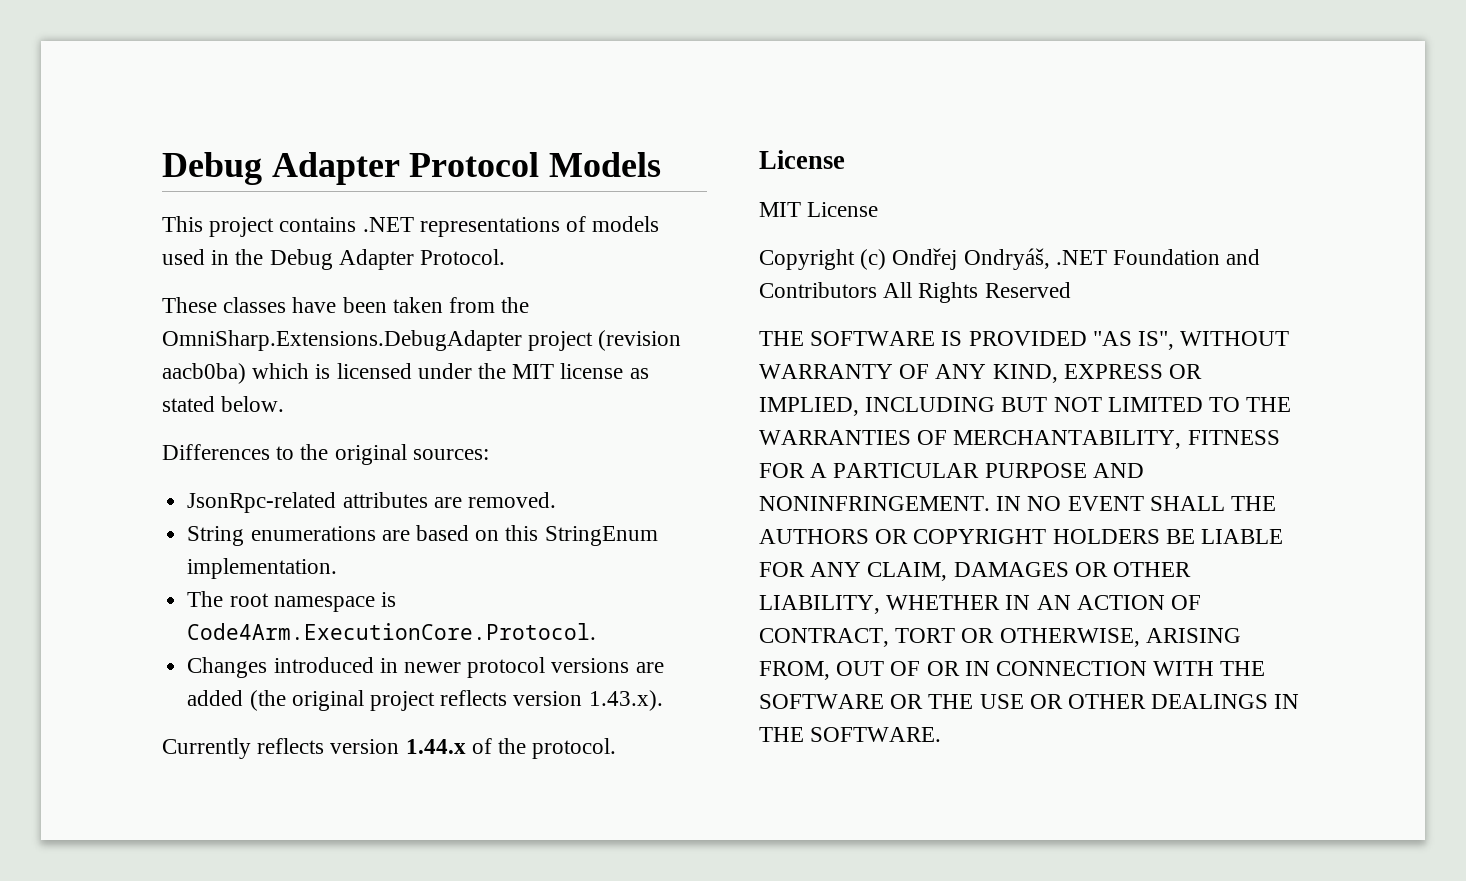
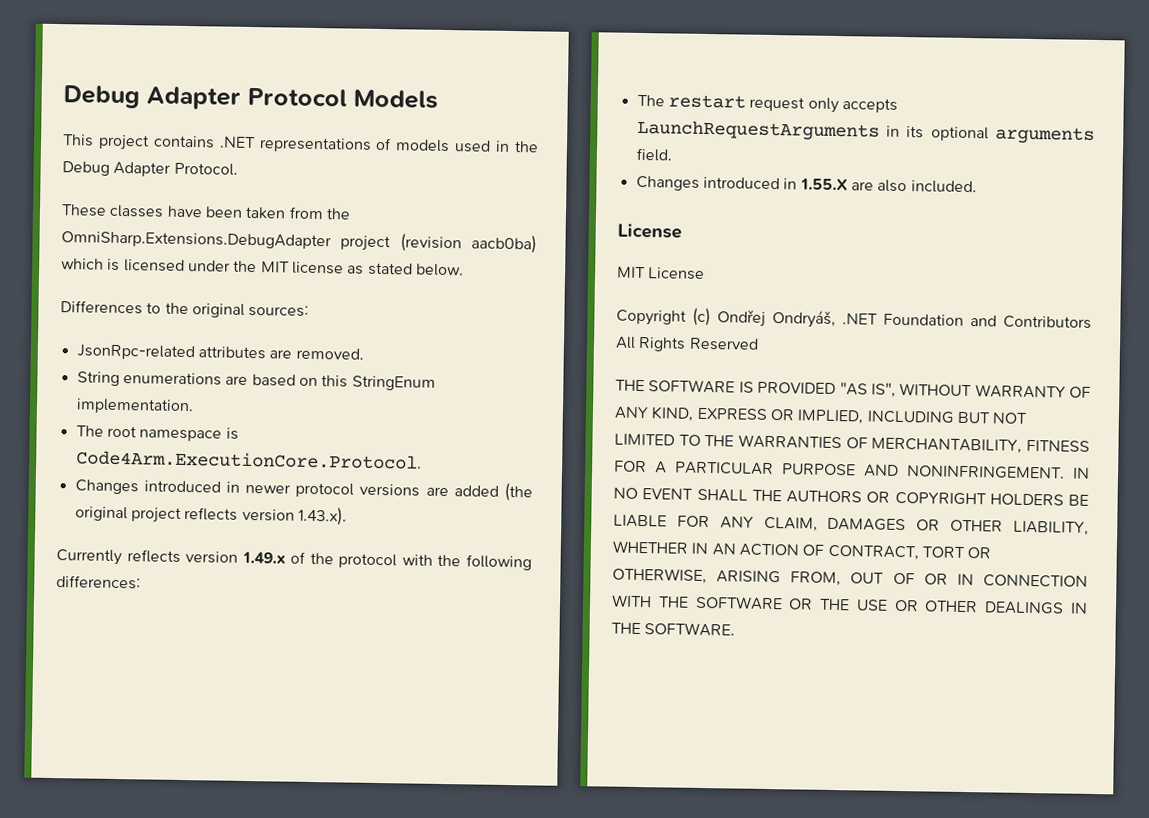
[405,739,466,754] 1.44.x -> [241,551,286,564] 1.49.x
[532,738,617,759] protocol. -> [338,553,532,571] [56,575,141,590] [636,94,898,114] [636,119,1095,144] [635,147,673,162] [635,175,977,194] protocol with the following differences: // The restart request only accepts LaunchRequestArguments in its optional arguments field. // Changes introduced in 1.55.X are also included.

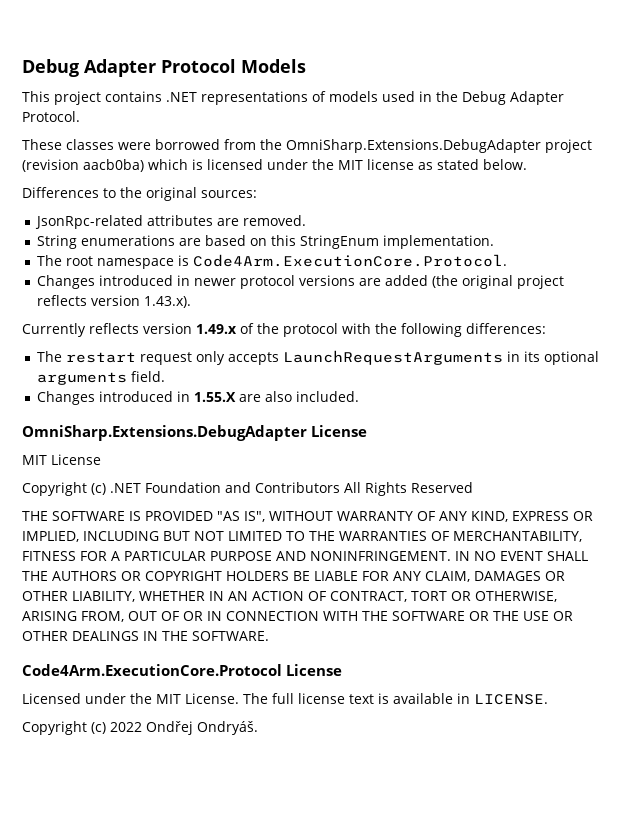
[166,205,287,220] have been taken -> [118,139,220,150] were borrowed
(977, 187) none -> [22,425,307,441] OmniSharp.Extensions.DebugAdapter
[717,309,836,328] Ondřej Ondryáš, -> (106, 489) none
(736, 629) none -> [22,664,343,676] [22,693,548,705] [22,721,258,735] // Code4Arm.ExecutionCore.Protocol License // Licensed under the MIT License. The full license text is available in LICENSE. // Copyright (c) 2022 Ondřej Ondryáš.

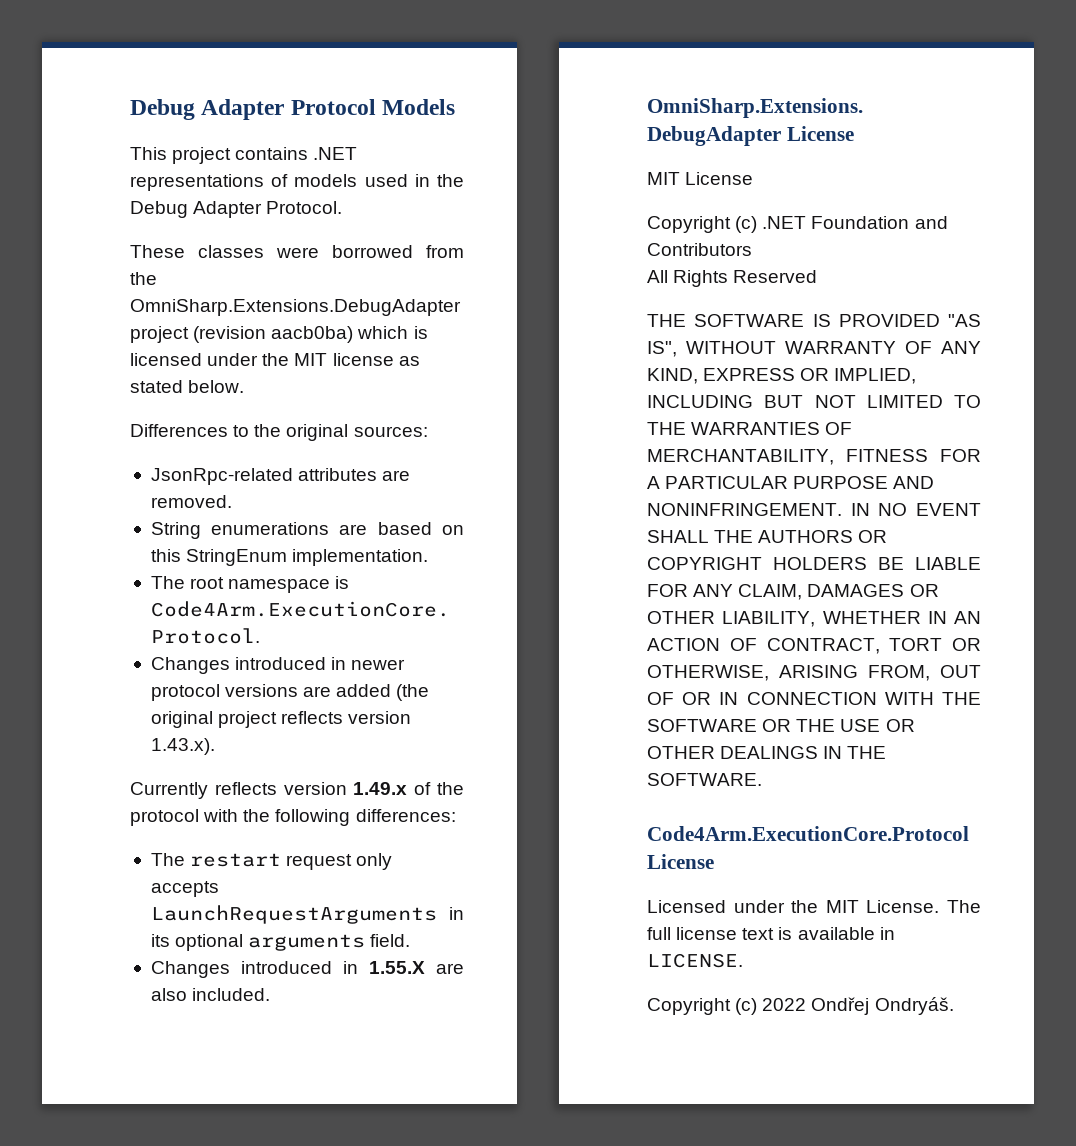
(340, 487) none -> (752, 249) //

